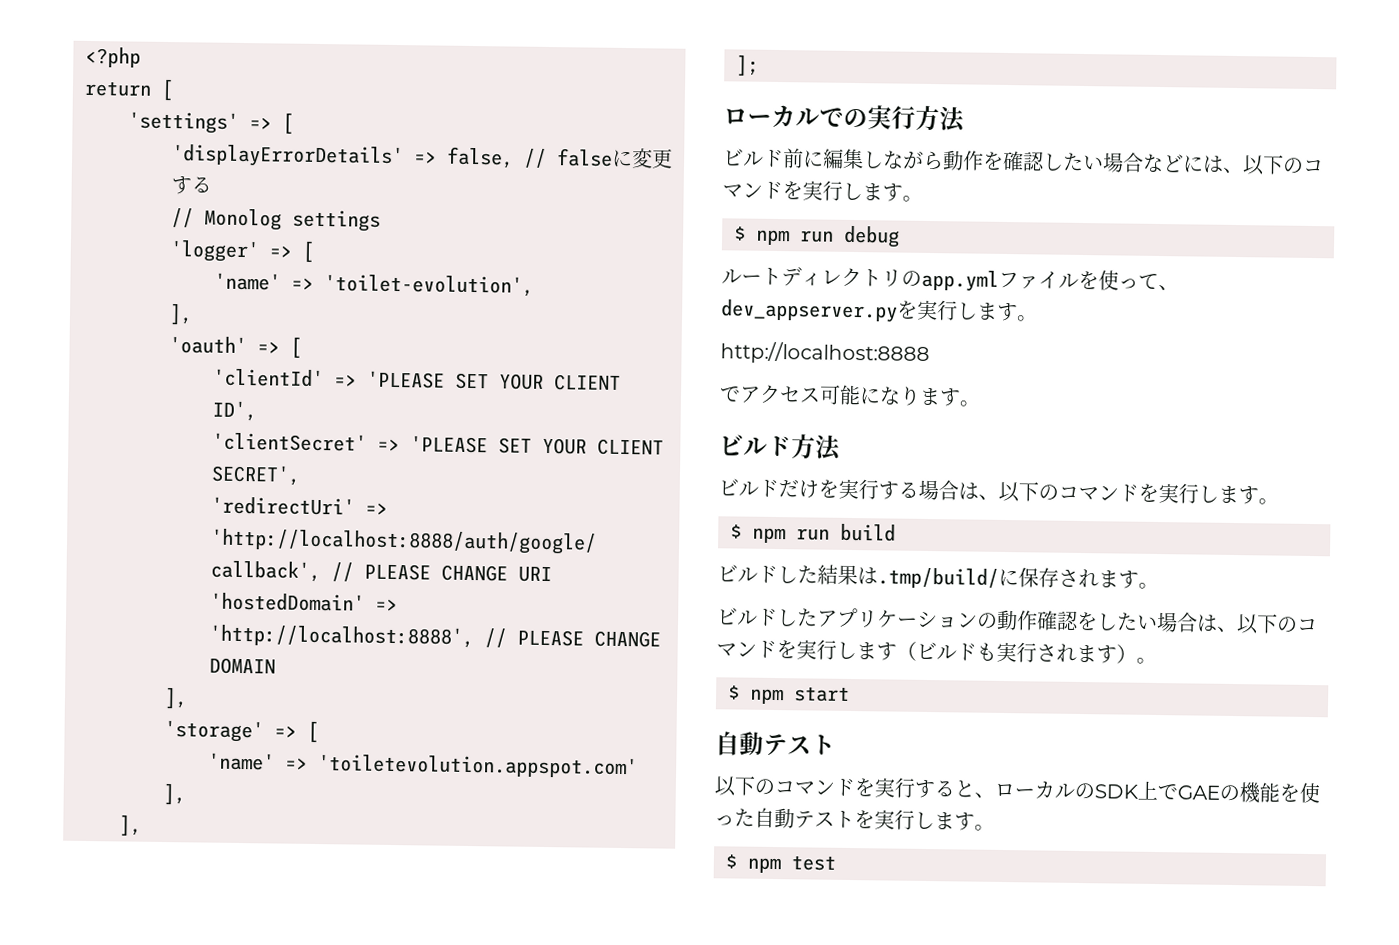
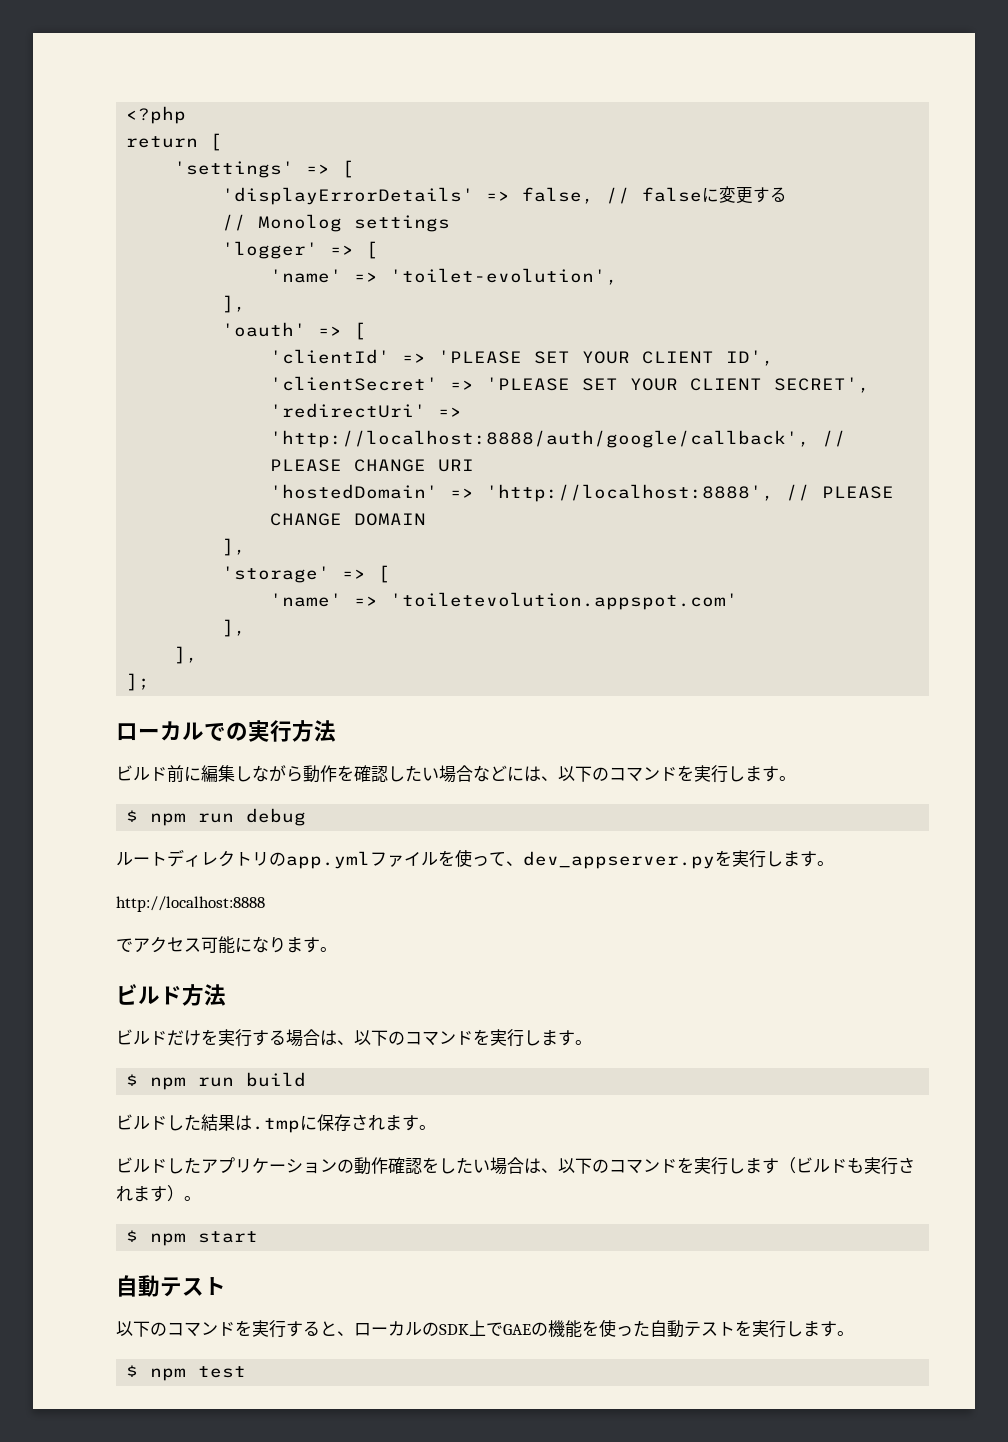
[877,567,999,589] .tmp/build/ -> [252,1118,300,1133] .tmp

